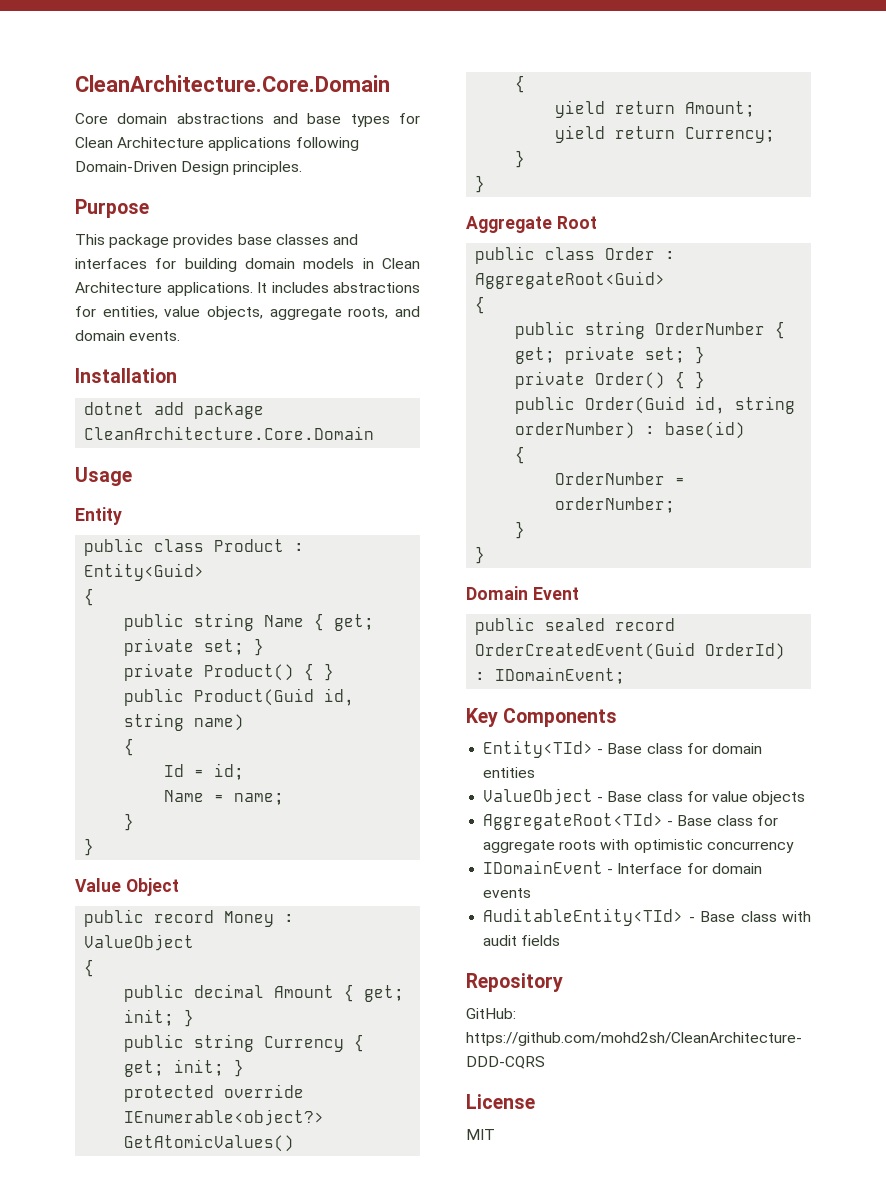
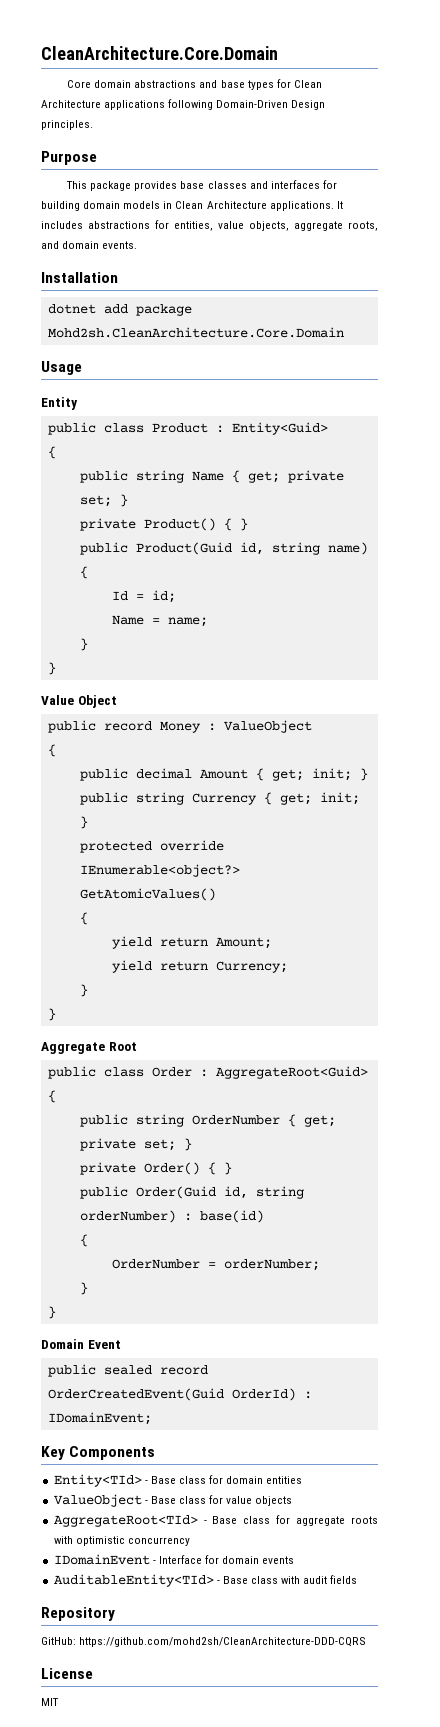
[84,426,375,440] CleanArchitecture.Core.Domain -> [47,327,344,338] Mohd2sh.CleanArchitecture.Core.Domain

